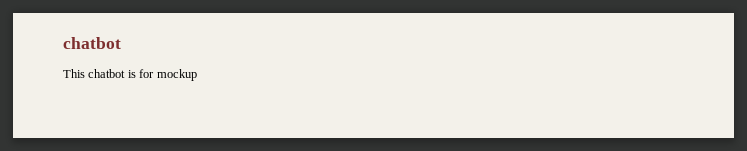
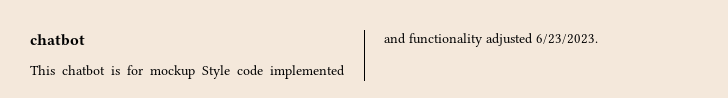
(197, 75) none -> [202,65,345,79] [384,33,598,47] Style code implemented and functionality adjusted 6/23/2023.

